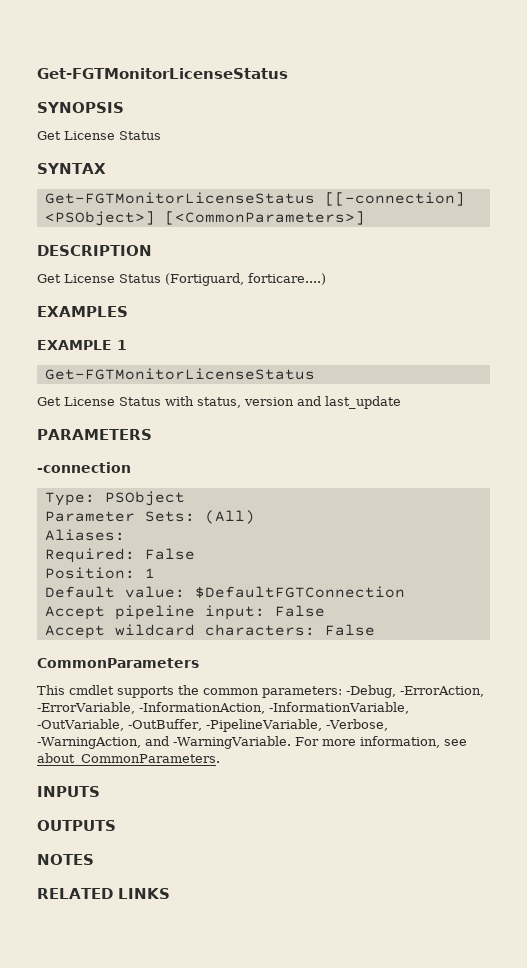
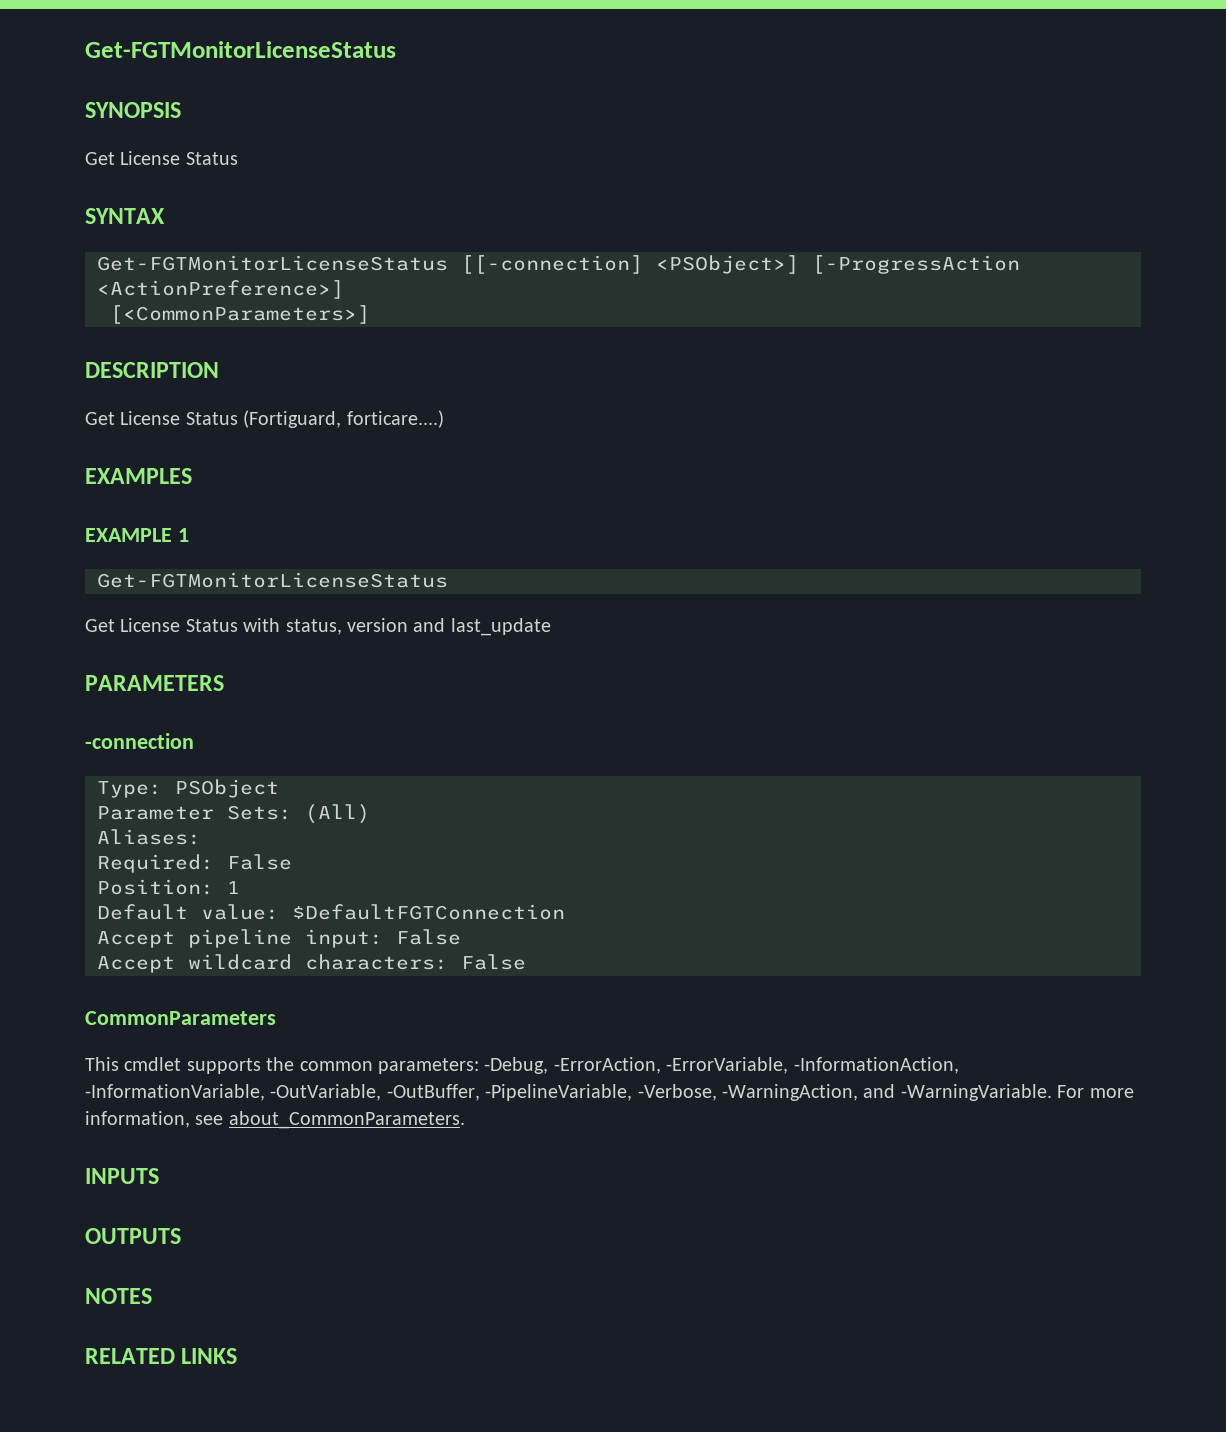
(155, 218) none -> [812,255,1020,274] [97,280,344,299] [-ProgressAction <ActionPreference>] //

